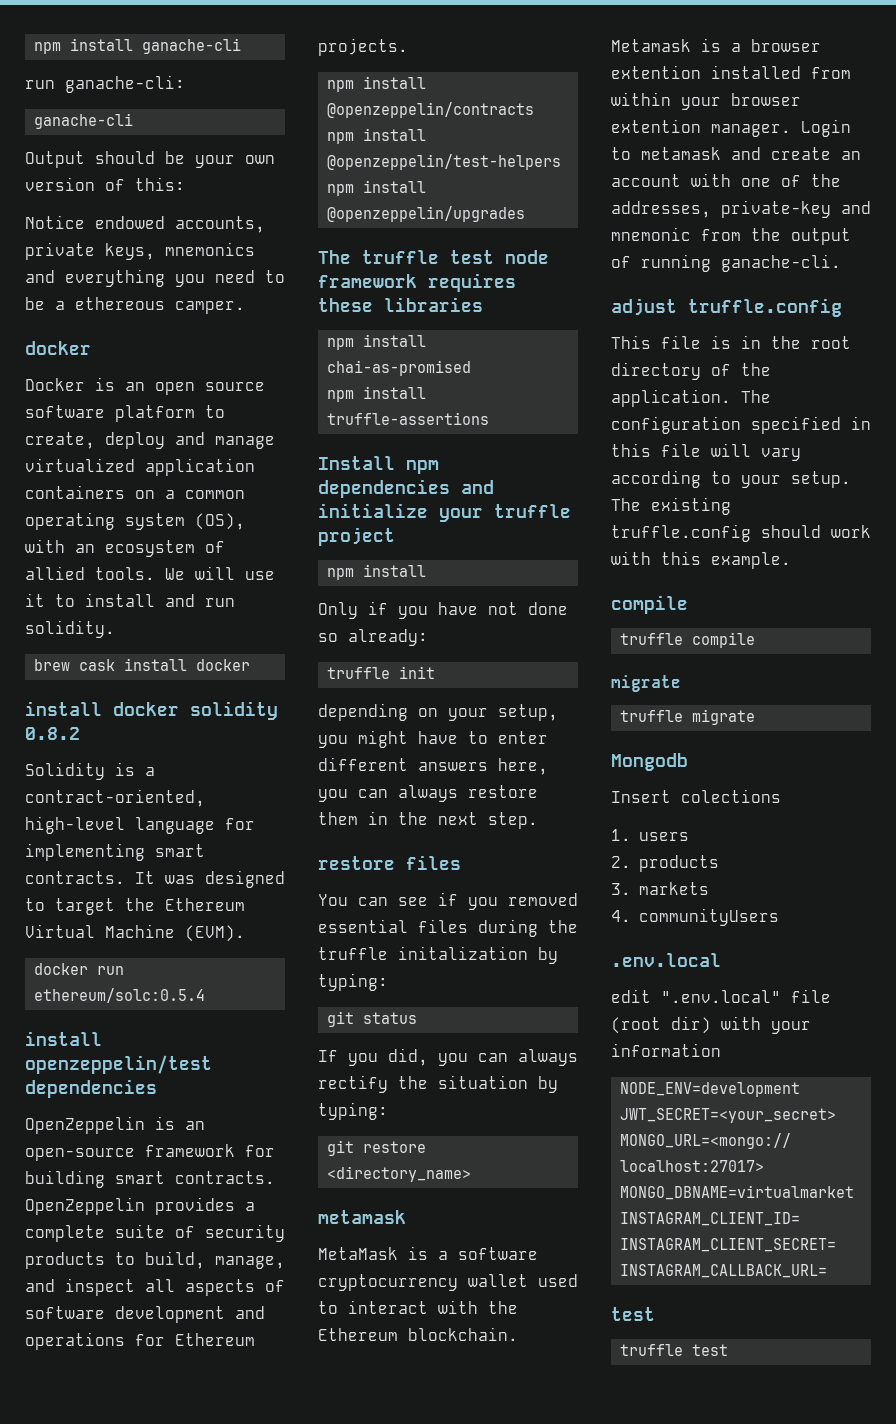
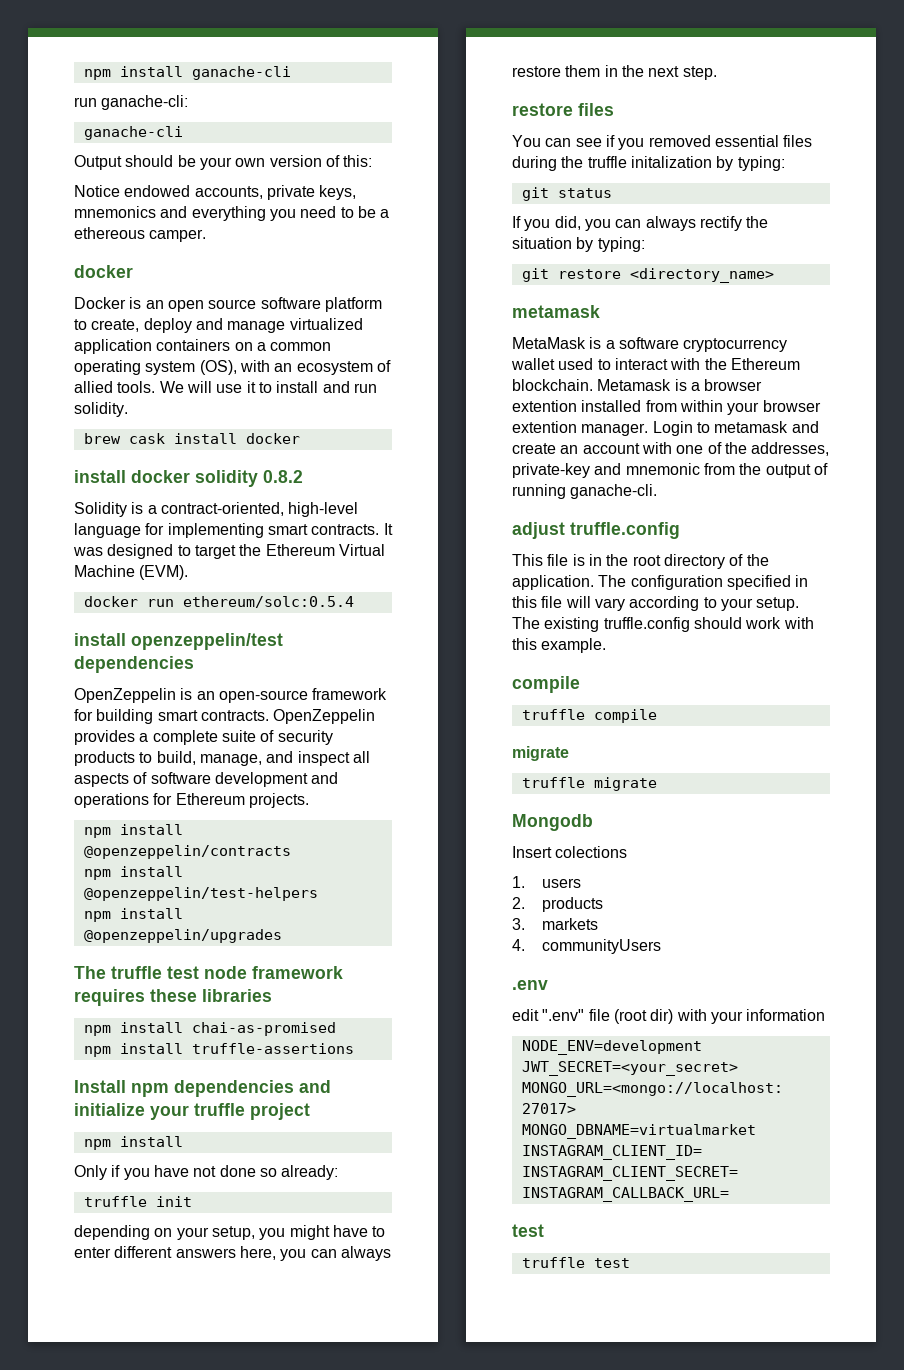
[611,953,721,967] .env.local -> [512,980,548,990] .env
[661,990,781,1003] ".env.local" -> [542,1009,585,1021] ".env"

